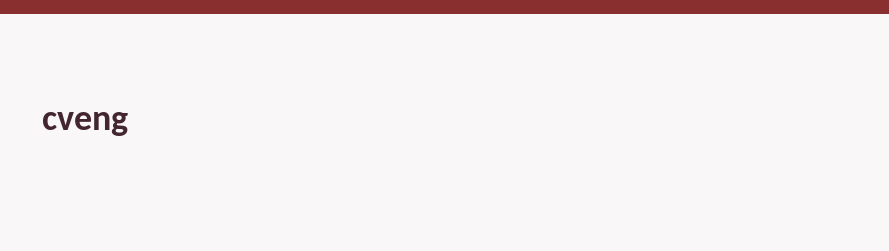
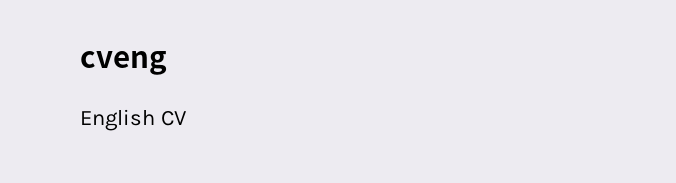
(128, 124) none -> [80,109,186,131] // English CV

